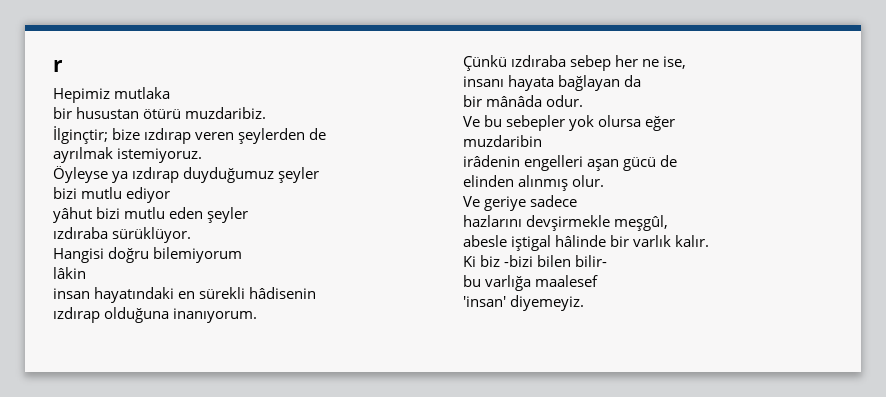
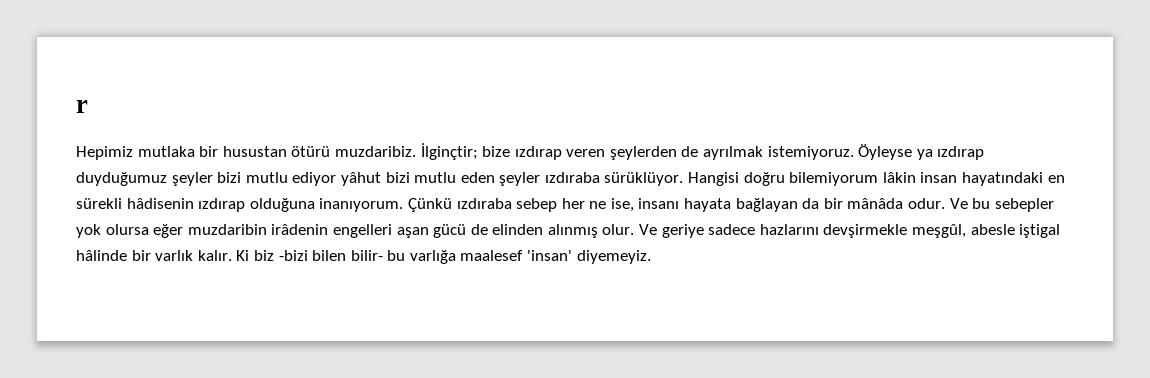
(171, 93) // -> (195, 151) none
(267, 113) // -> (416, 151) none
(327, 134) // -> (699, 151) none
(203, 155) // -> (854, 153) none
(320, 175) // -> (213, 179) none
(171, 195) // -> (337, 179) none
(249, 215) // -> (541, 179) none
(192, 235) // -> (684, 179) none
(243, 255) // -> (879, 179) none
(86, 273) // -> (916, 177) none
(317, 293) // -> (194, 203) none
(258, 315) // -> (404, 205) none
(687, 62) // -> (634, 205) none
(642, 81) // -> (820, 203) none
(584, 101) // -> (946, 203) none
(676, 123) // -> (184, 231) none
(542, 141) // -> (267, 229) none
(678, 161) // -> (488, 229) none
(605, 181) // -> (635, 229) none
(578, 201) // -> (756, 229) none
(669, 223) // -> (967, 231) none
(710, 241) // -> (232, 255) none
(608, 261) // -> (383, 255) none
(599, 281) // -> (524, 255) none

